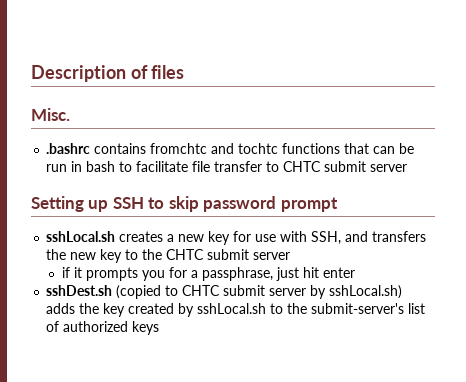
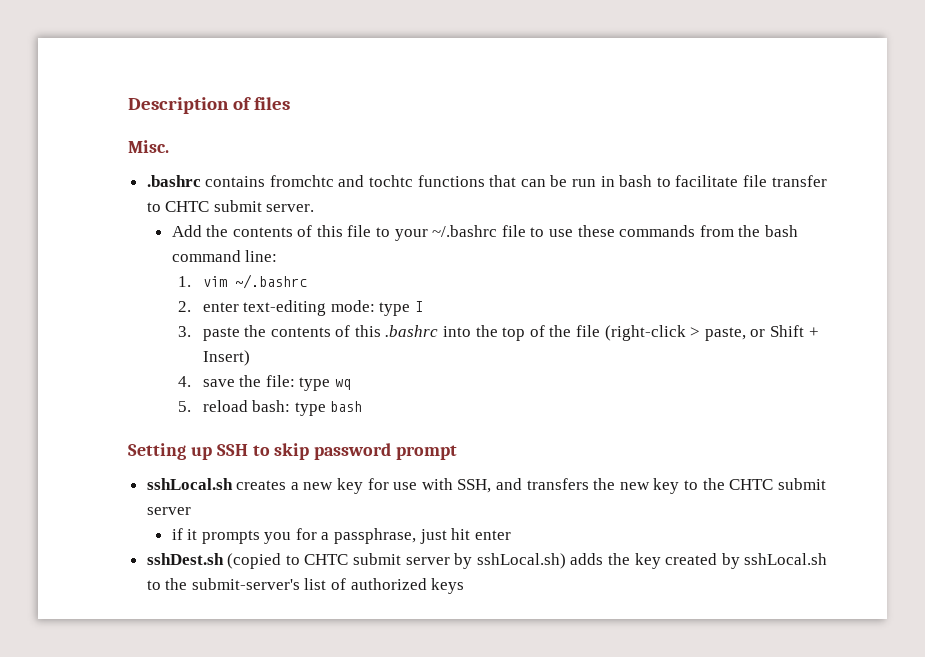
[370,164,408,172] server -> [266,204,315,212] [171,225,798,241] [171,250,278,262] [177,274,307,289] [177,300,423,316] [177,325,819,341] [202,350,250,366] [177,375,351,391] [177,400,363,416] server. // Add the contents of this file to your ~/.bashrc file to use these commands from the bash command line: // 1. vim ~/.bashrc // 2. enter text-editing mode: type I // 3. paste the contents of this .bashrc into the top of the file (right-click > paste, or Shift + Insert) // 4. save the file: type wq // 5. reload bash: type bash

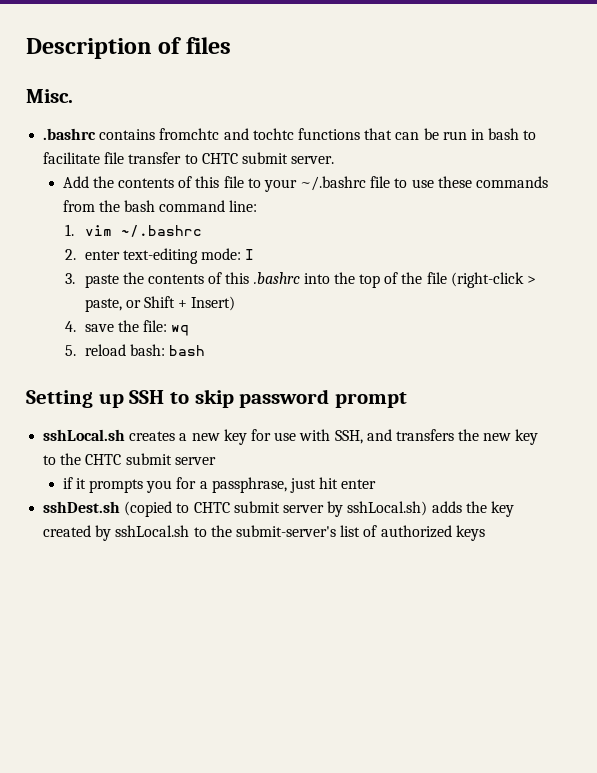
[379,302,411,316] type -> (241, 254) none
[299,377,331,391] type -> (167, 326) none
[294,402,326,416] type -> (165, 350) none

